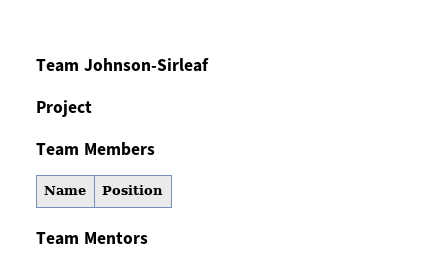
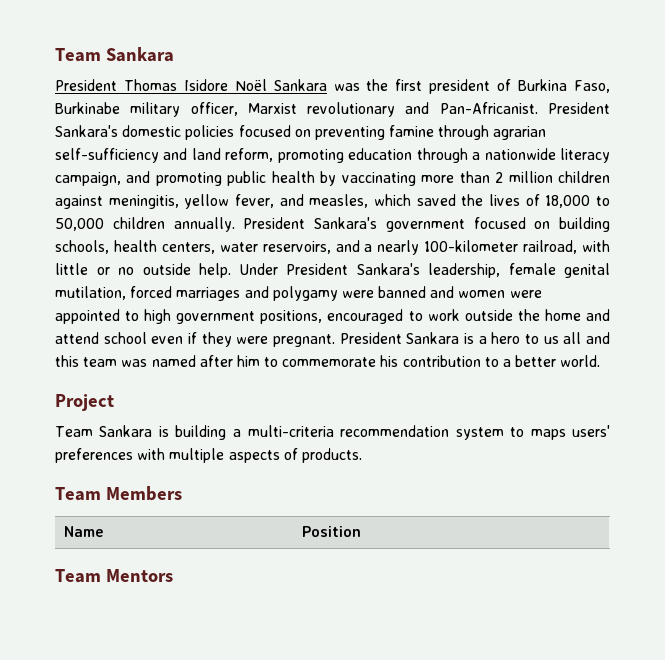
[36,58,209,72] [36,100,92,117] Team Johnson-Sirleaf // Project -> [55,47,174,62] [55,79,610,94] [55,102,610,117] [55,125,547,140] [55,148,611,163] [55,171,610,186] [55,194,610,209] [55,217,610,232] [55,240,610,255] [55,263,610,278] [55,286,542,301] [55,309,610,324] [55,332,611,347] [55,355,601,367] [55,394,114,411] [55,425,610,440] [55,448,362,463] Team Sankara // President Thomas Isidore Noël Sankara was the first president of Burkina Faso, Burkinabe military officer, Marxist revolutionary and Pan-Africanist. President Sankara's domestic policies focused on preventing famine through agrarian self-sufficiency and land reform, promoting education through a nationwide literacy campaign, and promoting public health by vaccinating more than 2 million children against meningitis, yellow fever, and measles, which saved the lives of 18,000 to 50,000 children annually. President Sankara's government focused on building schools, health centers, water reservoirs, and a nearly 100-kilometer railroad, with little or no outside help. Under President Sankara's leadership, female genital mutilation, forced marriages and polygamy were banned and women were appointed to high government positions, encouraged to work outside the home and attend school even if they were pregnant. President Sankara is a hero to us all and this team was named after him to commemorate his contribution to a better world. // Project // Team Sankara is building a multi-criteria recommendation system to maps users' preferences with multiple aspects of products.

